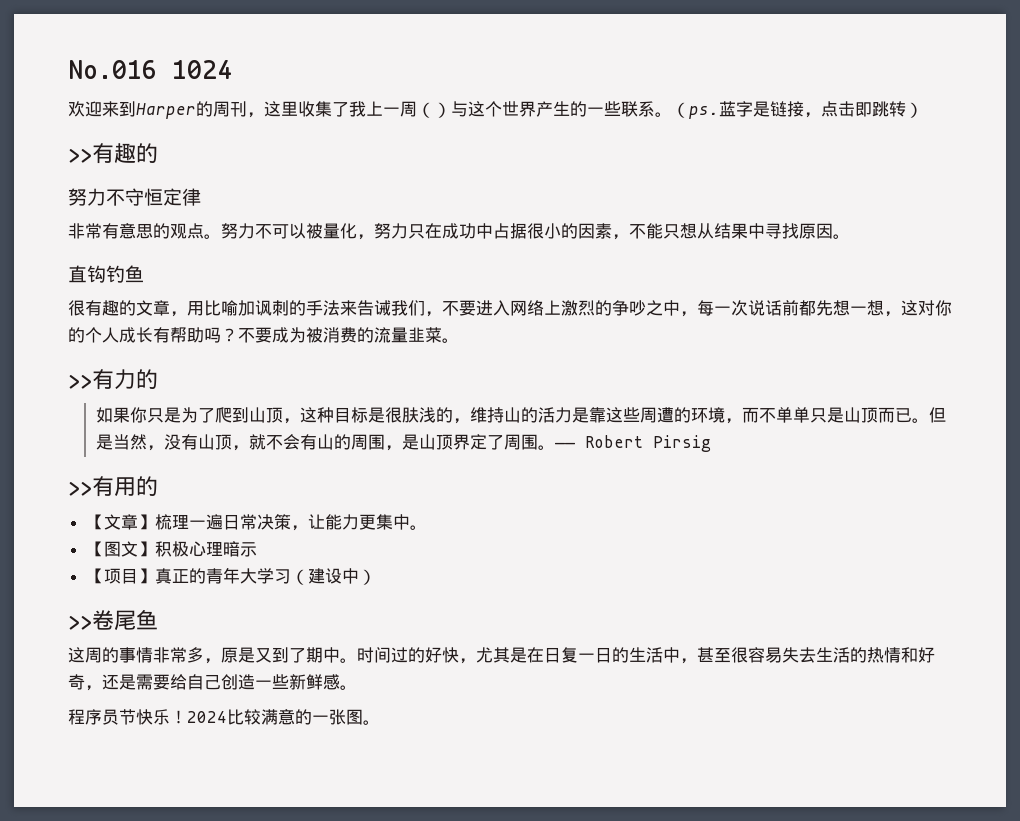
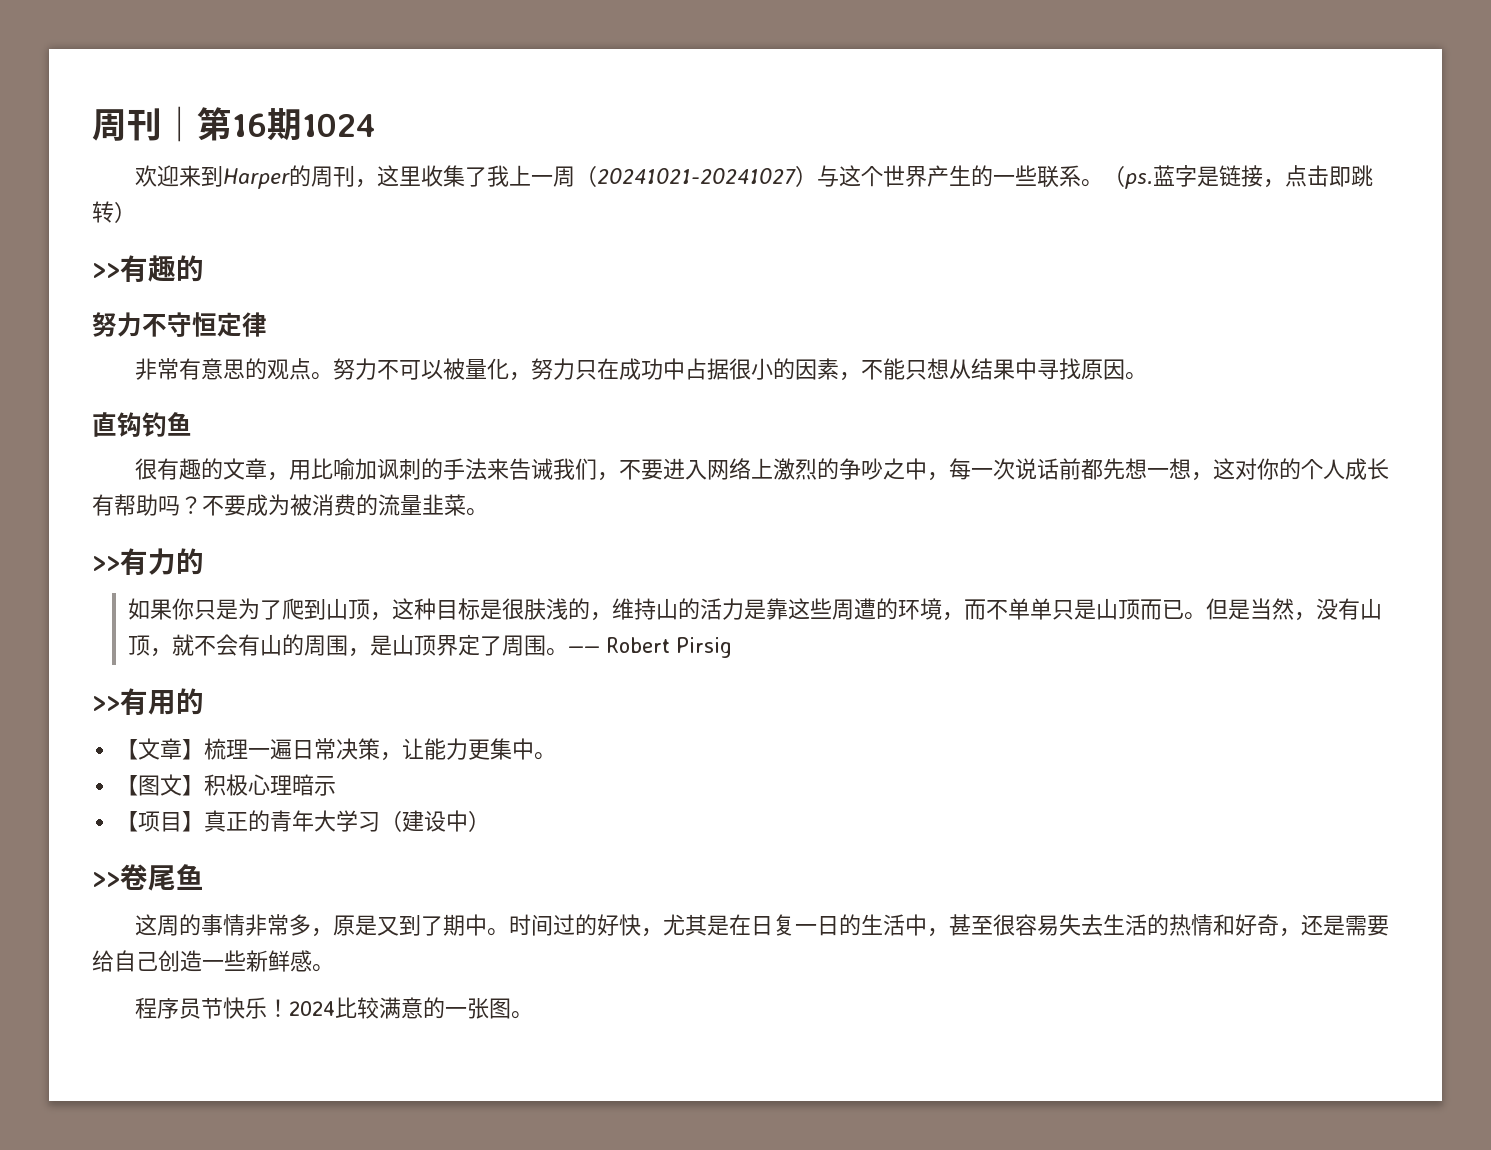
[68,60,157,79] No.016 -> [92,106,302,142] 周刊｜第16期
(434, 110) none -> [597,168,797,184] 20241021-20241027

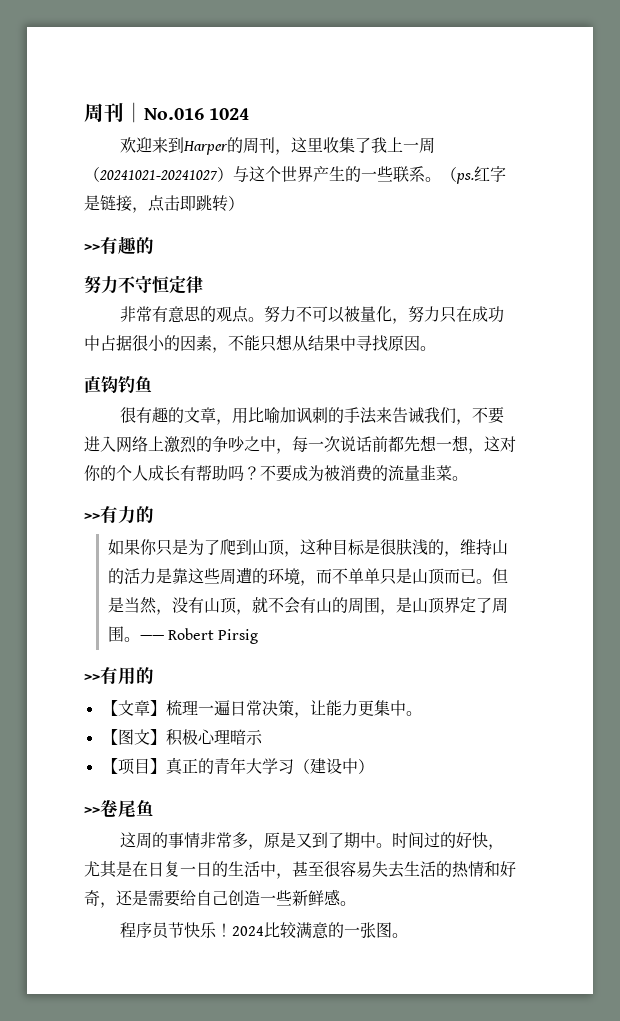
[197,107,302,141] 第16期 -> [144,108,204,120] No.016
[1153,165,1176,186] 蓝 -> [474,166,490,182] 红

